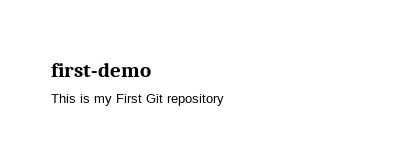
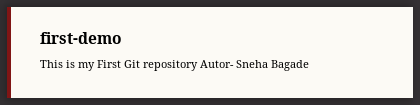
(224, 100) none -> [200,60,309,71] Autor- Sneha Bagade

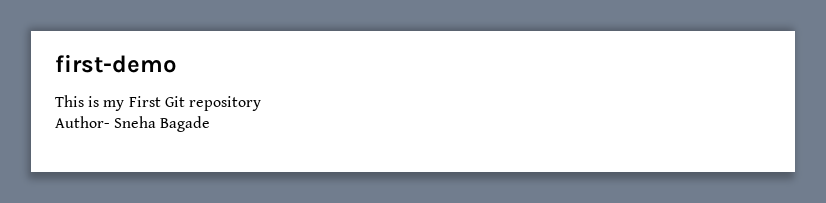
[200,60,234,68] Autor- -> [55,116,110,128] // Author-

